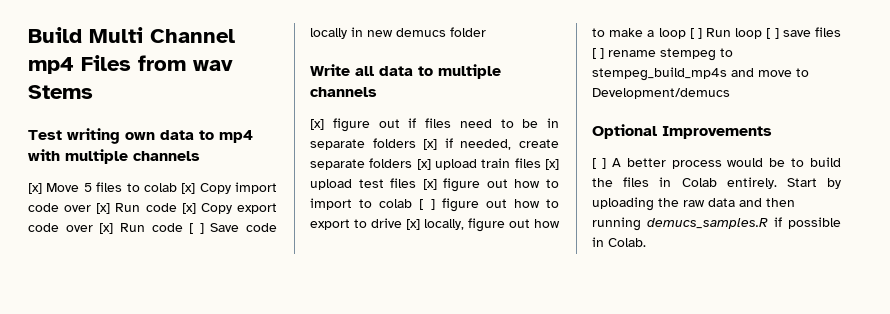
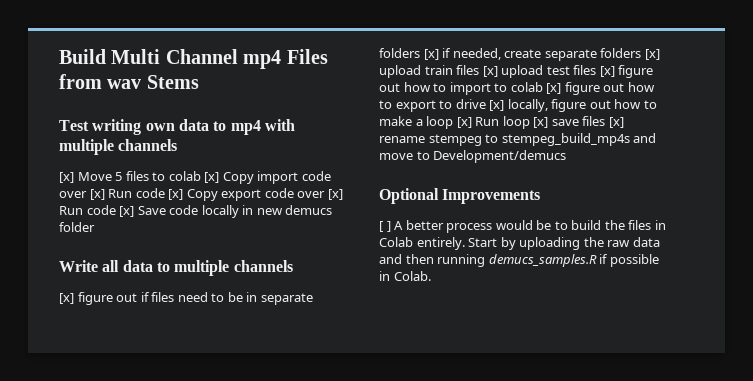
[189,223,204,234] [ ] -> [119,206,135,217] [x]
[419,199,435,210] [ ] -> [546,83,562,94] [x]
[689,27,841,39] [592,48,604,59] [ ] Run loop [ ] save files [ ] -> [456,116,624,129] [x] Run loop [x] save files [x]

